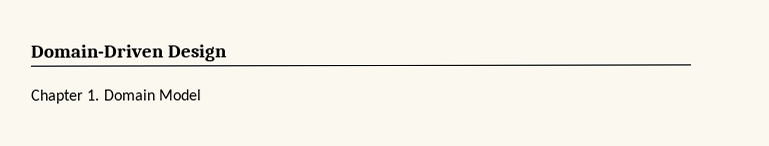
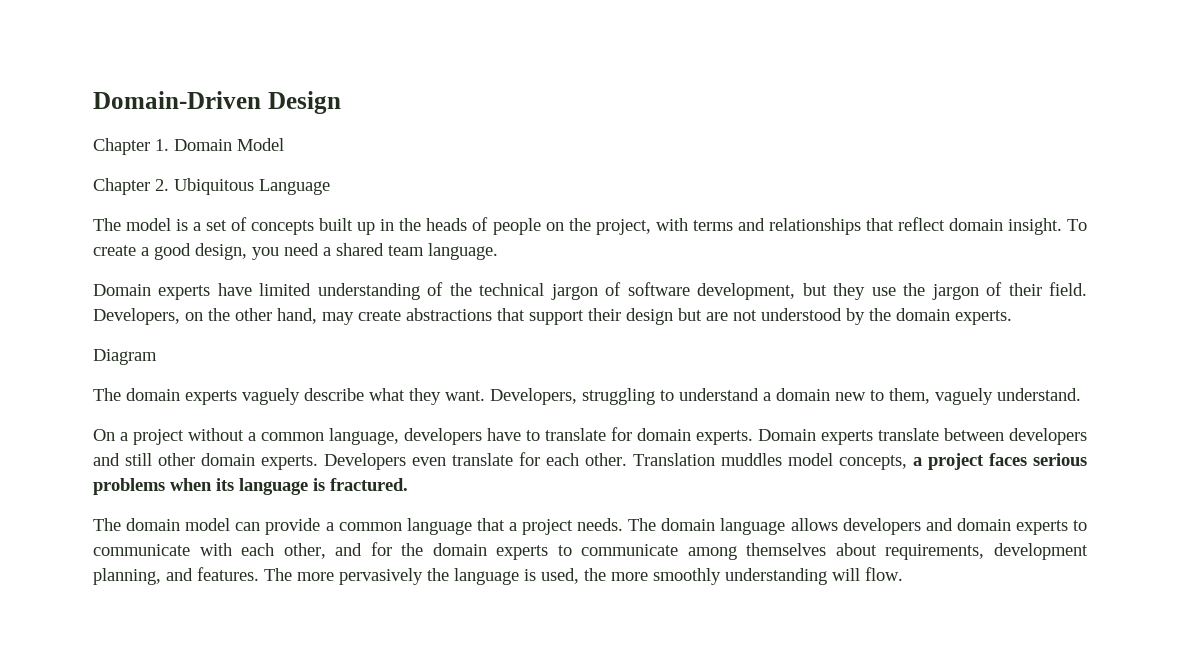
(202, 95) none -> [93,178,330,195] [93,217,1087,235] [93,243,498,260] [93,282,1088,300] [93,308,1012,325] [93,349,157,365] [93,388,1081,405] [93,427,1087,445] [93,452,1087,470] [93,478,408,495] [93,518,1088,535] [93,542,1088,560] [93,567,903,585] // Chapter 2. Ubiquitous Language // The model is a set of concepts built up in the heads of people on the project, with terms and relationships that reflect domain insight. To create a good design, you need a shared team language. // Domain experts have limited understanding of the technical jargon of software development, but they use the jargon of their field. Developers, on the other hand, may create abstractions that support their design but are not understood by the domain experts. // Diagram // The domain experts vaguely describe what they want. Developers, struggling to understand a domain new to them, vaguely understand. // On a project without a common language, developers have to translate for domain experts. Domain experts translate between developers and still other domain experts. Developers even translate for each other. Translation muddles model concepts, a project faces serious problems when its language is fractured. // The domain model can provide a common language that a project needs. The domain language allows developers and domain experts to communicate with each other, and for the domain experts to communicate among themselves about requirements, development planning, and features. The more pervasively the language is used, the more smoothly understanding will flow.

